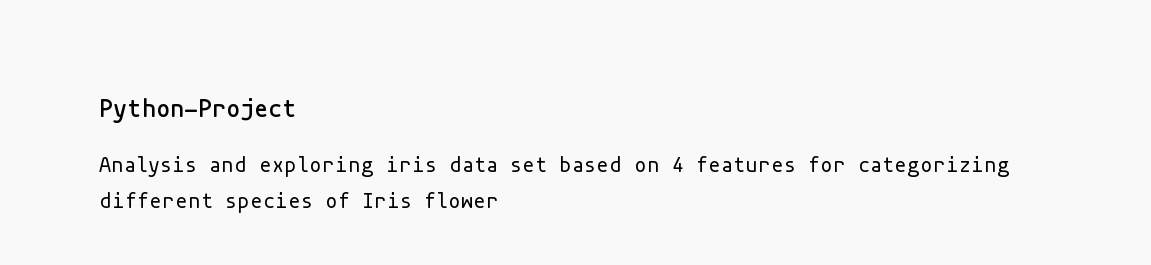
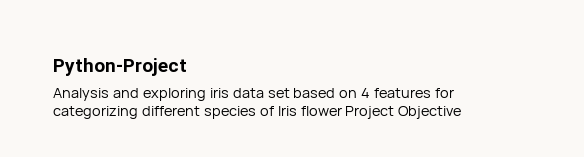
(499, 200) none -> [345,106,462,119] Project Objective

